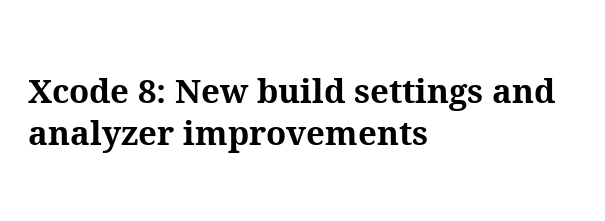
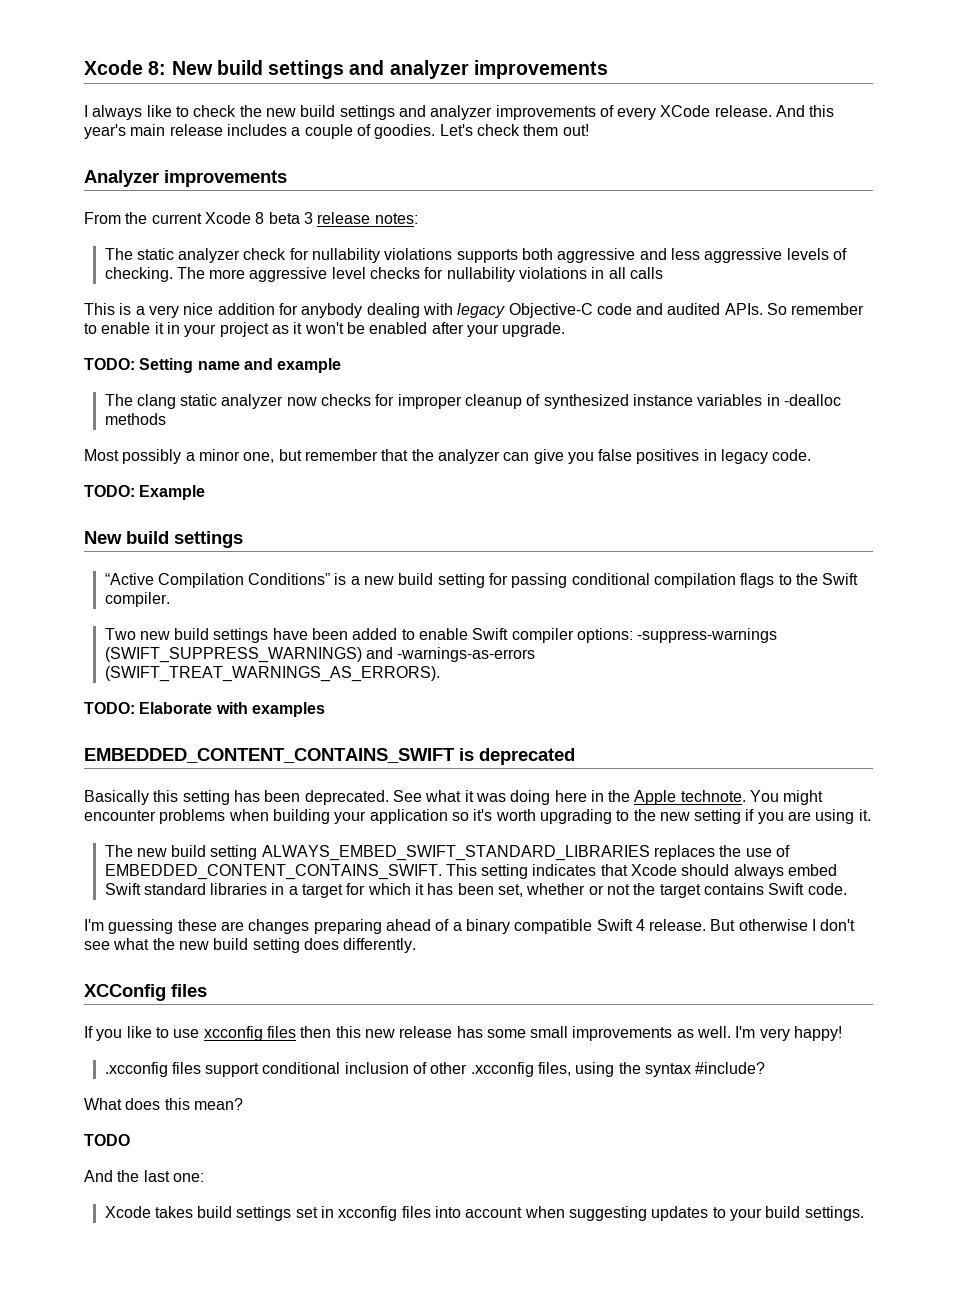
(428, 136) none -> [84,105,835,120] [84,124,589,139] [84,170,287,187] [84,212,418,224] [104,248,848,263] [104,267,664,282] [84,303,865,318] [84,322,566,337] [84,358,342,373] [104,394,842,409] [104,413,166,425] [84,449,812,464] [84,485,206,500] [84,531,243,548] [104,573,859,588] [104,592,170,607] [104,628,778,643] [104,647,536,663] [104,666,440,682] [84,702,325,717] [84,748,575,765] [84,790,824,805] [84,809,871,824] [104,845,791,861] [104,864,838,880] [104,883,847,898] [84,919,856,934] [84,938,417,953] [84,984,207,1001] [84,1026,843,1041] [104,1062,766,1077] [84,1098,243,1110] [84,1134,130,1146] [84,1170,204,1182] [104,1206,864,1221] // I always like to check the new build settings and analyzer improvements of every XCode release. And this year's main release includes a couple of goodies. Let's check them out! // Analyzer improvements // From the current Xcode 8 beta 3 release notes: // The static analyzer check for nullability violations supports both aggressive and less aggressive levels of checking. The more aggressive level checks for nullability violations in all calls // This is a very nice addition for anybody dealing with legacy Objective-C code and audited APIs. So remember to enable it in your project as it won't be enabled after your upgrade. // TODO: Setting name and example // The clang static analyzer now checks for improper cleanup of synthesized instance variables in -dealloc methods // Most possibly a minor one, but remember that the analyzer can give you false positives in legacy code. // TODO: Example // New build settings // “Active Compilation Conditions” is a new build setting for passing conditional compilation flags to the Swift compiler. // Two new build settings have been added to enable Swift compiler options: -suppress-warnings (SWIFT_SUPPRESS_WARNINGS) and -warnings-as-errors (SWIFT_TREAT_WARNINGS_AS_ERRORS). // TODO: Elaborate with examples // EMBEDDED_CONTENT_CONTAINS_SWIFT is deprecated // Basically this setting has been deprecated. See what it was doing here in the Apple technote. You might encounter problems when building your application so it's worth upgrading to the new setting if you are using it. // The new build setting ALWAYS_EMBED_SWIFT_STANDARD_LIBRARIES replaces the use of EMBEDDED_CONTENT_CONTAINS_SWIFT. This setting indicates that Xcode should always embed Swift standard libraries in a target for which it has been set, whether or not the target contains Swift code. // I'm guessing these are changes preparing ahead of a binary compatible Swift 4 release. But otherwise I don't see what the new build setting does differently. // XCConfig files // If you like to use xcconfig files then this new release has some small improvements as well. I'm very happy! // .xcconfig files support conditional inclusion of other .xcconfig files, using the syntax #include? // What does this mean? // TODO // And the last one: // Xcode takes build settings set in xcconfig files into account when suggesting updates to your build settings.

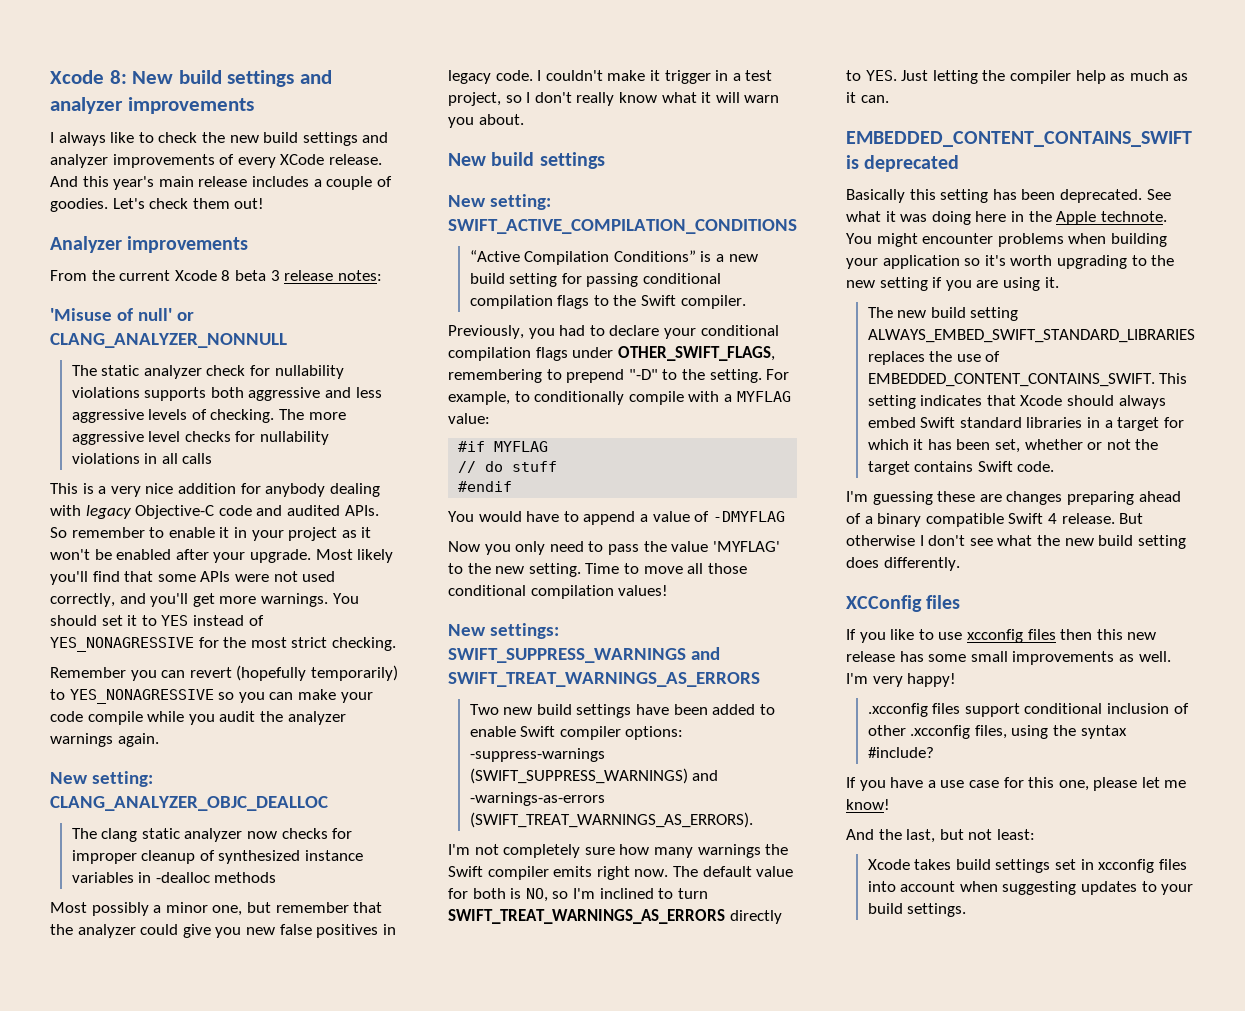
(418, 218) none -> [50,308,194,321] [50,333,287,348] // 'Misuse of null' or CLANG_ANALYZER_NONNULL
[84,358,342,373] // TODO: Setting name and example -> [315,549,394,563] [50,571,336,585] [50,593,359,607] [50,615,264,626] [50,637,396,652] [50,665,398,681] [50,689,373,704] [50,711,346,725] [50,733,159,747] [50,771,153,787] [50,796,328,811] Most likely you'll find that some APIs were not used correctly, and you'll get more warnings. You should set it to YES instead of YES_NONAGRESSIVE for the most strict checking. // Remember you can revert (hopefully temporarily) to YES_NONAGRESSIVE so you can make your code compile while you audit the analyzer warnings again. // New setting: CLANG_ANALYZER_OBJC_DEALLOC
[503,452,530,461] can -> [140,924,179,935] could
(594, 458) none -> [245,927,275,935] new
[84,485,206,500] [84,531,243,548] // TODO: Example // New build settings -> [537,70,773,84] [448,92,780,106] [448,114,524,128] [448,152,605,169] [448,194,551,210] [448,219,797,234] I couldn't make it trigger in a test project, so I don't really know what it will warn you about. // New build settings // New setting: SWIFT_ACTIVE_COMPILATION_CONDITIONS
(170, 599) none -> [448,325,779,339] [448,346,775,361] [448,369,790,383] [448,391,791,405] [448,413,490,424] [458,441,549,452] [458,461,558,473] [458,481,513,492] [448,511,785,525] [448,541,780,555] [448,563,747,577] [448,585,669,599] [448,623,559,639] [448,647,720,663] [448,672,760,687] // Previously, you had to declare your conditional compilation flags under OTHER_SWIFT_FLAGS, remembering to prepend "-D" to the setting. For example, to conditionally compile with a MYFLAG value: // #if MYFLAG // // do stuff // #endif // You would have to append a value of -DMYFLAG // Now you only need to pass the value 'MYFLAG' to the new setting. Time to move all those conditional compilation values! // New settings: SWIFT_SUPPRESS_WARNINGS and SWIFT_TREAT_WARNINGS_AS_ERRORS
[84,702,325,717] TODO: Elaborate with examples -> [448,844,789,858] [448,866,794,880] [448,888,708,902] [448,909,782,924] [846,70,1189,84] [846,92,889,103] I'm not completely sure how many warnings the Swift compiler emits right now. The default value for both is NO, so I'm inclined to turn SWIFT_TREAT_WARNINGS_AS_ERRORS directly to YES. Just letting the compiler help as much as it can.
[84,1098,243,1110] [84,1134,130,1146] [84,1170,204,1182] What does this mean? // TODO // And the last one: -> [846,777,1187,791] [846,799,890,810] [846,829,1035,843] If you have a use case for this one, please let me know! // And the last, but not least:

